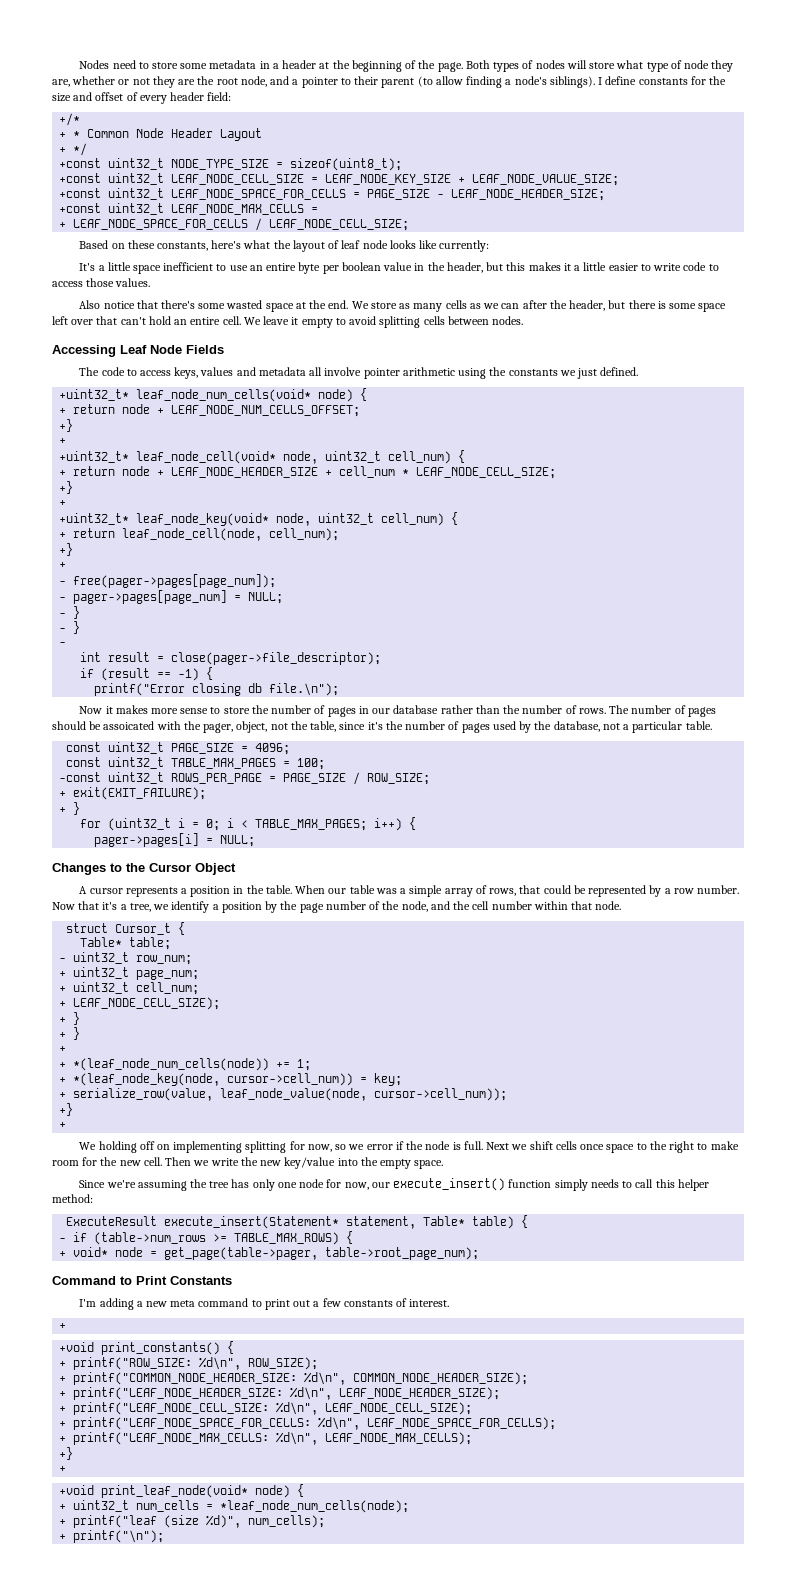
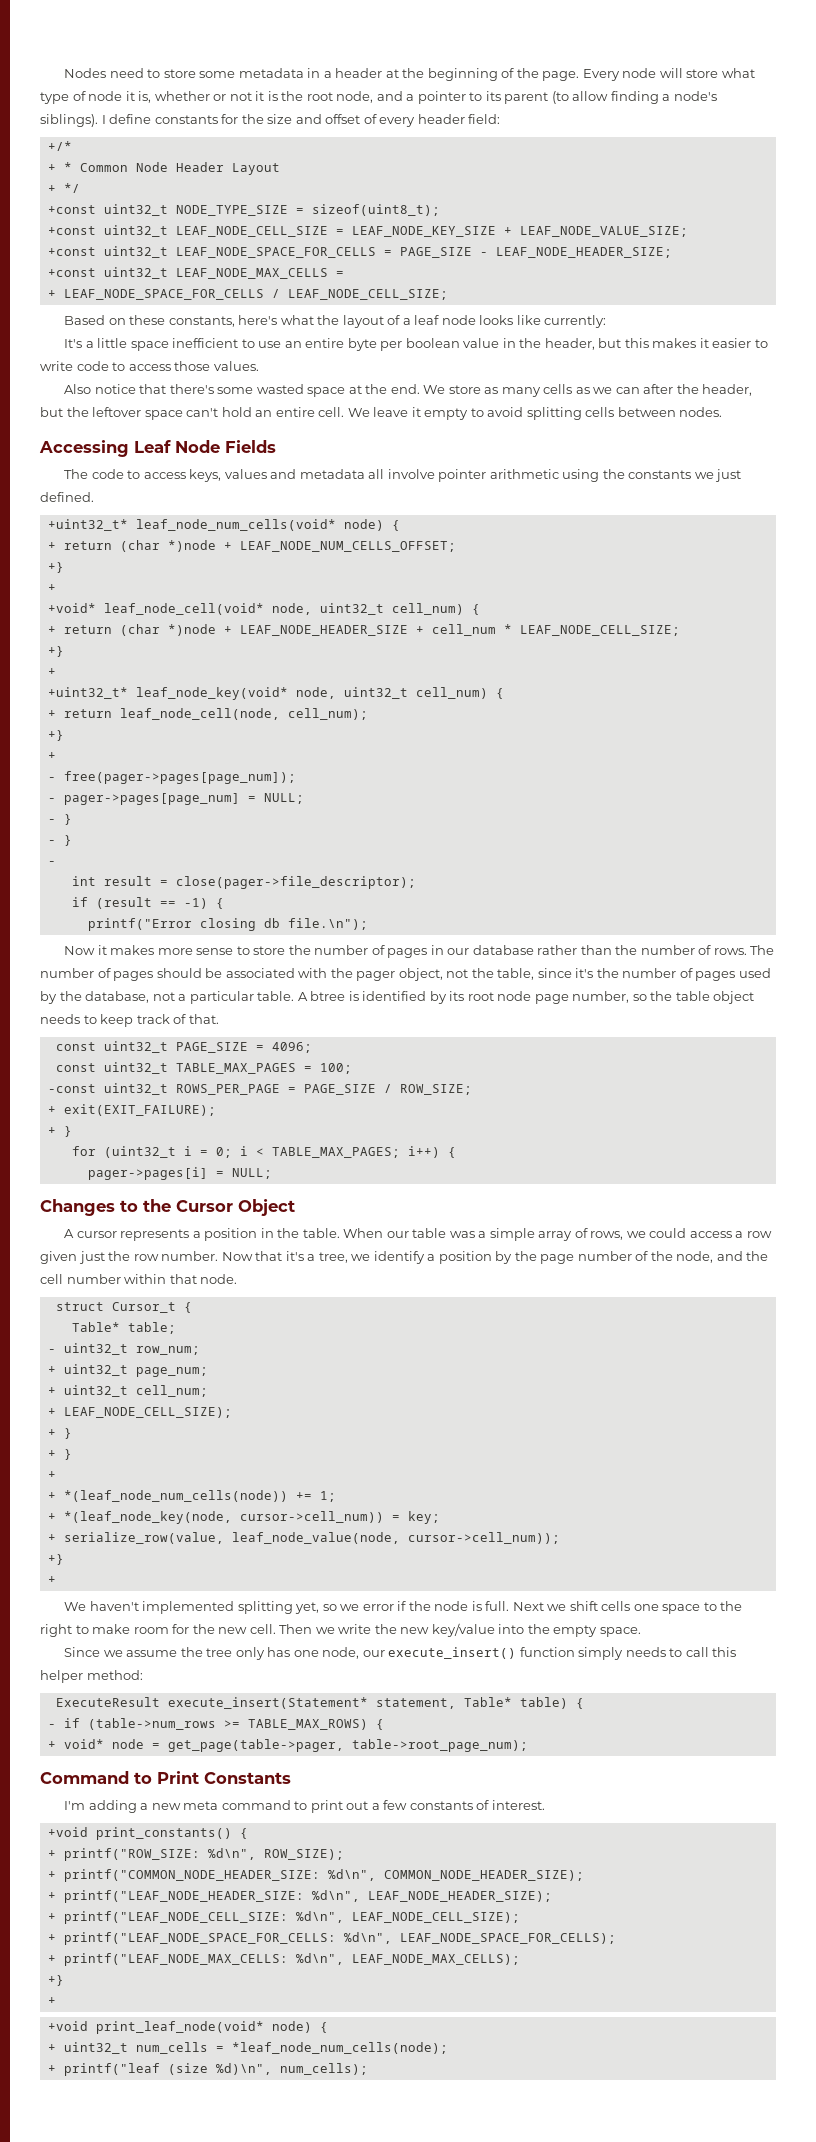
[465,60,565,72] Both types of nodes -> [582,68,657,81] Every node
[711,60,734,72] [52,79,70,87] they are, -> [125,91,152,103] it is,
[152,76,196,88] they are -> [255,91,278,101] it is
[354,76,379,85] their -> [485,91,501,101] its
(340, 244) none -> [402,318,411,325] a
[574,262,607,271] a little -> (709, 343) none
[628,300,727,312] [52,316,118,325] there is some space left over that -> [66,407,183,420] the leftover space
[122,404,151,414] node -> [119,540,216,552] (char *)node
[59,451,130,463] +uint32_t* -> [47,603,96,613] +void*
[122,466,151,476] node -> [119,624,216,636] (char *)node
[103,721,155,730] assoicated -> [225,968,295,978] associated
[203,723,234,733] pager, -> [356,971,396,981] pager
(712, 725) none -> [297,991,755,1004] [40,1014,219,1027] A btree is identified by its root node page number, so the table object needs to keep track of that.
[519,885,671,897] that could be represented by a -> [626,1228,772,1238] [40,1251,131,1264] we could access a row given just the
[98,1141,332,1153] holding off on implementing splitting for now, -> [89,1601,320,1614] haven't implemented splitting yet,
[580,1144,605,1150] once -> [633,1604,659,1611] one
[106,1179,369,1191] we're assuming the tree has only one node for now, -> [103,1647,360,1660] we assume the tree only has one node,
[59,1323,67,1329] // + -> (545, 1805) none
[206,1515,242,1528] %d)", -> [215,2063,272,2075] %d)\n",
[59,1530,165,1543] // + printf("\n"); -> (368, 2069) none

